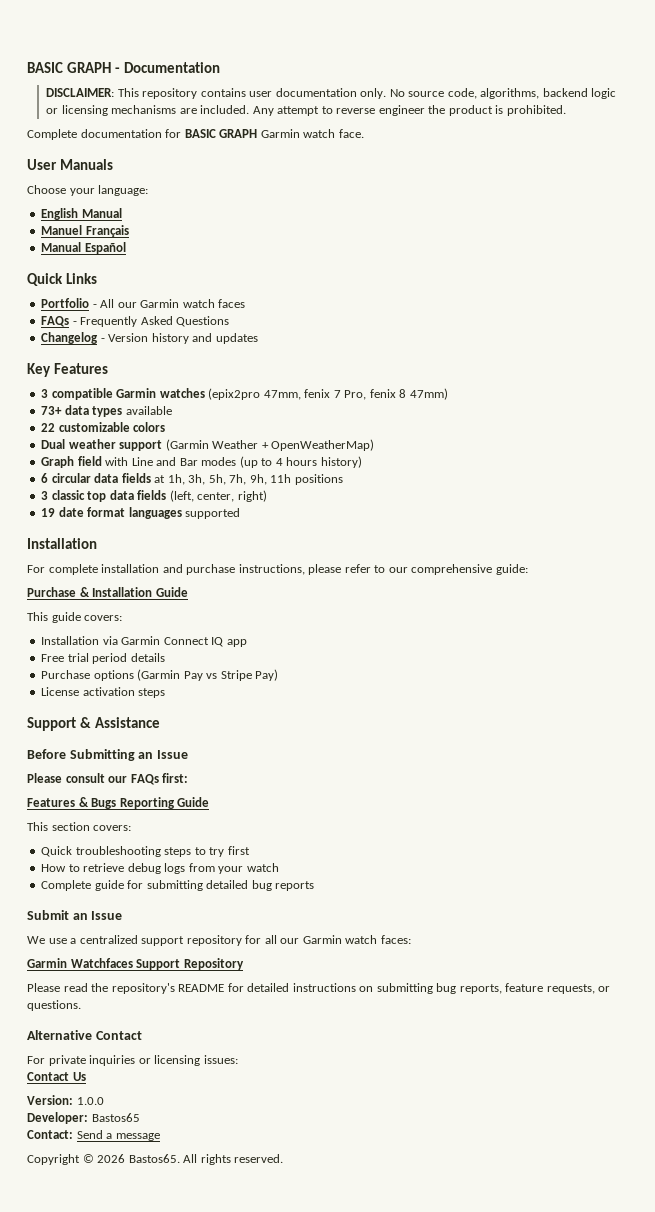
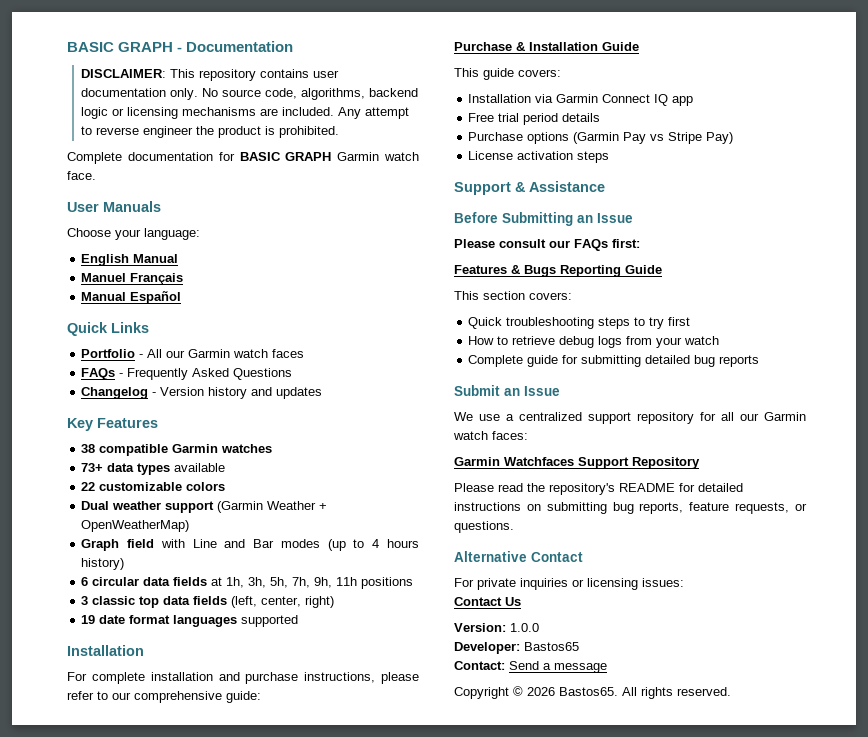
[41,389,49,398] 3 -> [81,444,96,453] 38
[208,388,448,400] (epix2pro 47mm, fenix 7 Pro, fenix 8 47mm) -> (273, 448) none

